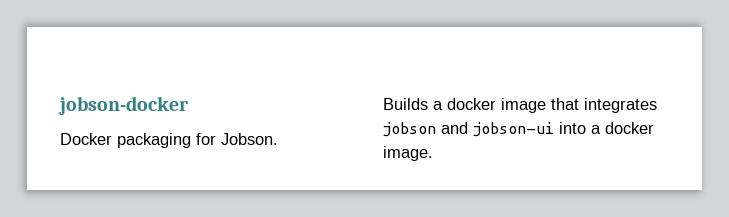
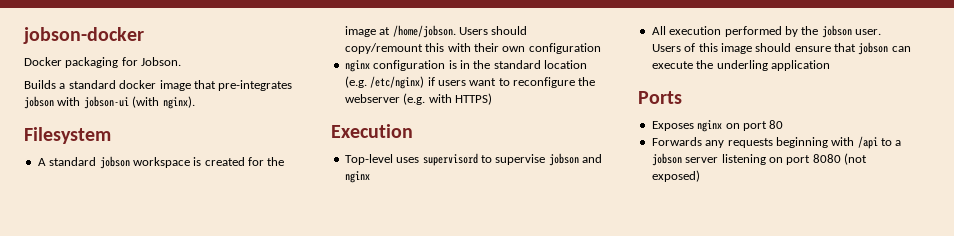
(443, 105) none -> [68,80,116,89] standard
[584,98,657,113] [383,122,654,137] [383,146,433,161] integrates jobson and jobson-ui into a docker image. -> [218,80,293,91] [24,96,195,109] [24,127,111,144] [37,156,285,169] [344,25,528,38] [344,43,601,54] [344,60,587,72] [344,76,596,89] [344,93,492,105] [331,124,413,138] [344,153,602,166] [344,171,370,183] [651,25,881,38] [651,42,911,55] [651,60,830,71] [638,91,682,104] [651,120,784,132] [651,136,902,149] [651,153,867,166] [651,170,700,182] pre-integrates jobson with jobson-ui (with nginx). // Filesystem // A standard jobson workspace is created for the image at /home/jobson. Users should copy/remount this with their own configuration // nginx configuration is in the standard location (e.g. /etc/nginx) if users want to reconfigure the webserver (e.g. with HTTPS) // Execution // Top-level uses supervisord to supervise jobson and nginx // All execution performed by the jobson user. Users of this image should ensure that jobson can execute the underling application // Ports // Exposes nginx on port 80 // Forwards any requests beginning with /api to a jobson server listening on port 8080 (not exposed)

